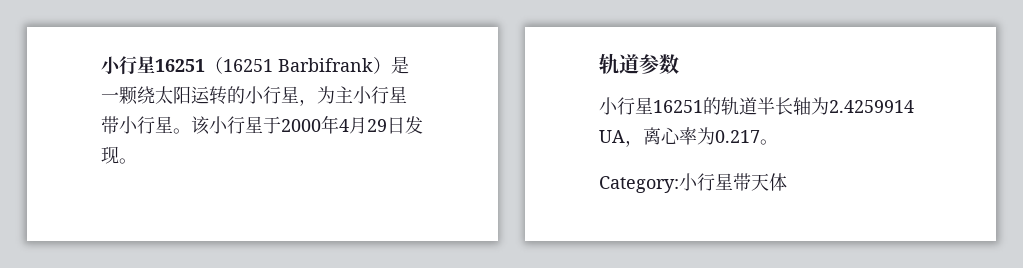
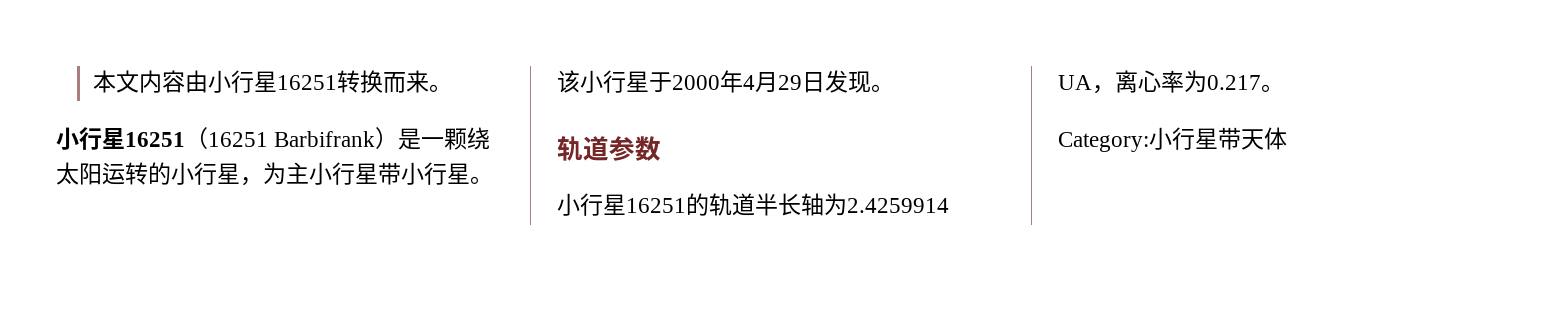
(101, 65) none -> [93,70,453,93] 本文内容由小行星16251转换而来。 //

